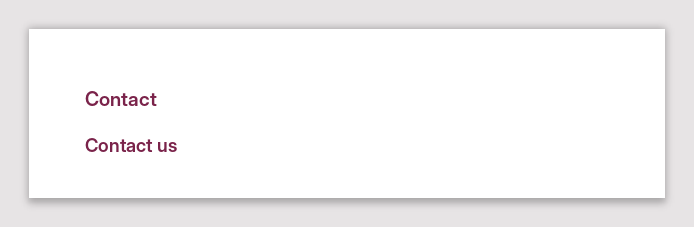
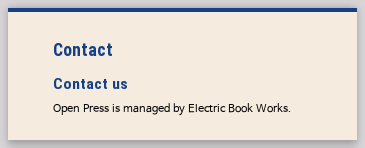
(177, 147) none -> [53,103,291,116] // Open Press is managed by Electric Book Works.

